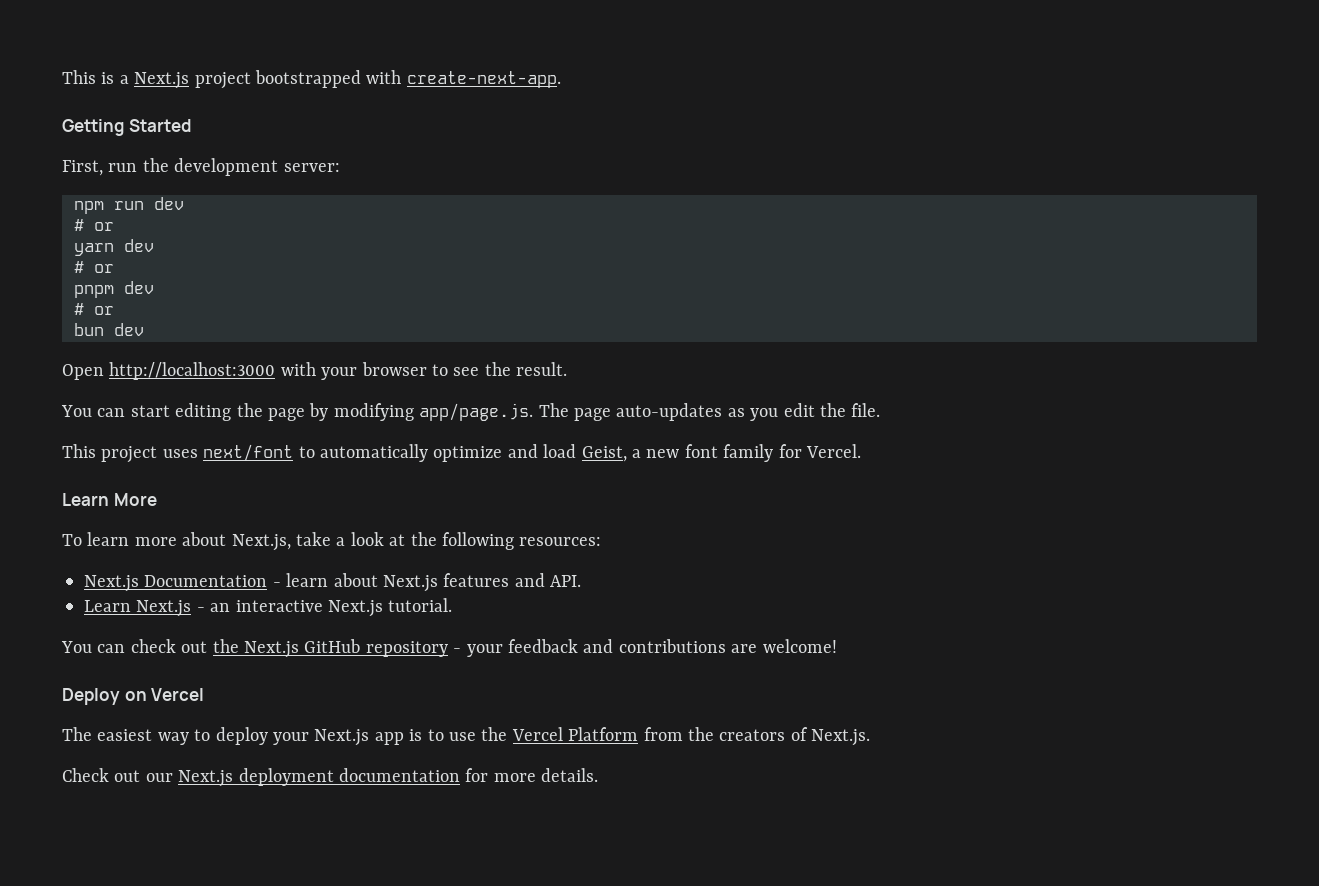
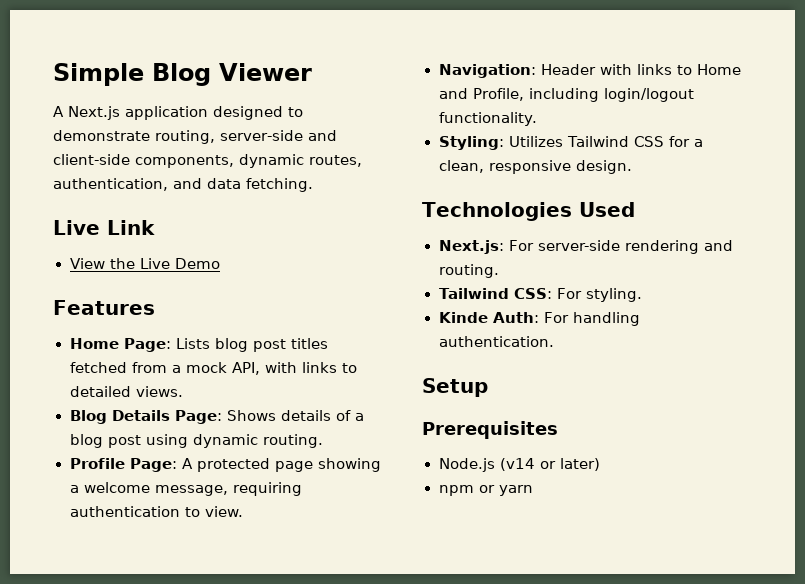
[62,70,561,89] [62,119,191,136] [62,158,340,176] [74,197,184,214] [74,219,114,231] [74,239,154,256] [74,261,114,273] [74,281,154,298] [74,303,114,315] [74,323,144,336] [62,362,568,380] [61,403,881,421] [62,444,861,463] [62,493,157,506] [62,532,602,551] [84,573,582,592] [84,598,453,617] [61,639,837,658] [62,688,205,705] [62,727,871,746] [62,768,599,787] This is a Next.js project bootstrapped with create-next-app. // Getting Started // First, run the development server: // npm run dev // # or // yarn dev // # or // pnpm dev // # or // bun dev // Open http://localhost:3000 with your browser to see the result. // You can start editing the page by modifying app/page.js. The page auto-updates as you edit the file. // This project uses next/font to automatically optimize and load Geist, a new font family for Vercel. // Learn More // To learn more about Next.js, take a look at the following resources: // Next.js Documentation - learn about Next.js features and API. // Learn Next.js - an interactive Next.js tutorial. // You can check out the Next.js GitHub repository - your feedback and contributions are welcome! // Deploy on Vercel // The easiest way to deploy your Next.js app is to use the Vercel Platform from the creators of Next.js. // Check out our Next.js deployment documentation for more details. -> [53,63,312,86] [53,106,303,120] [53,130,337,144] [53,154,362,168] [53,178,313,192] [53,220,155,235] [69,258,220,269] [53,300,155,315] [69,338,328,352] [69,362,357,375] [69,386,183,397] [69,410,364,424] [69,434,323,448] [69,458,381,472] [69,482,302,496] [69,506,244,517] [438,64,741,78] [438,88,694,102] [438,112,538,126] [438,136,704,150] [438,160,632,174] [422,202,635,221] [438,240,734,254] [438,264,499,278] [438,288,643,302] [438,312,640,326] [438,336,554,347] [422,378,488,397] [422,421,558,439] [438,458,600,472] [438,485,533,496] Simple Blog Viewer // A Next.js application designed to demonstrate routing, server-side and client-side components, dynamic routes, authentication, and data fetching. // Live Link // View the Live Demo // Features // Home Page: Lists blog post titles fetched from a mock API, with links to detailed views. // Blog Details Page: Shows details of a blog post using dynamic routing. // Profile Page: A protected page showing a welcome message, requiring authentication to view. // Navigation: Header with links to Home and Profile, including login/logout functionality. // Styling: Utilizes Tailwind CSS for a clean, responsive design. // Technologies Used // Next.js: For server-side rendering and routing. // Tailwind CSS: For styling. // Kinde Auth: For handling authentication. // Setup // Prerequisites // Node.js (v14 or later) // npm or yarn

